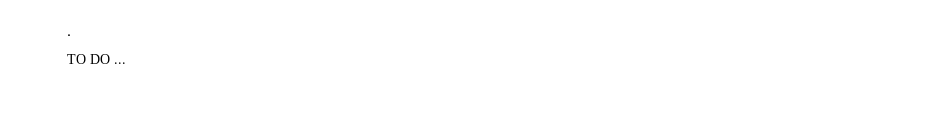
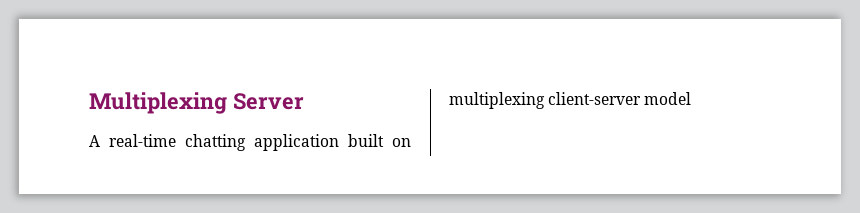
[67,34,71,36] [67,54,126,64] . // TO DO ... -> [89,92,304,114] [89,134,411,151] [449,92,692,109] Multiplexing Server // A real-time chatting application built on multiplexing client-server model

